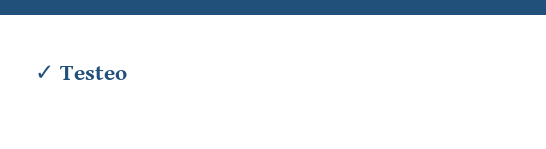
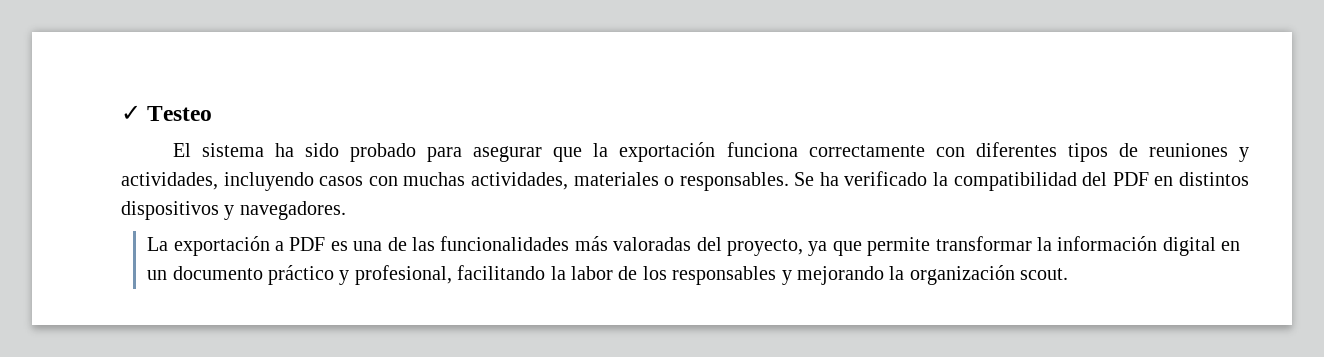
(128, 73) none -> [172,142,1249,162] [121,171,1249,191] [121,201,346,220] [147,236,1241,256] [147,265,1069,285] // El sistema ha sido probado para asegurar que la exportación funciona correctamente con diferentes tipos de reuniones y actividades, incluyendo casos con muchas actividades, materiales o responsables. Se ha verificado la compatibilidad del PDF en distintos dispositivos y navegadores. // La exportación a PDF es una de las funcionalidades más valoradas del proyecto, ya que permite transformar la información digital en un documento práctico y profesional, facilitando la labor de los responsables y mejorando la organización scout.

